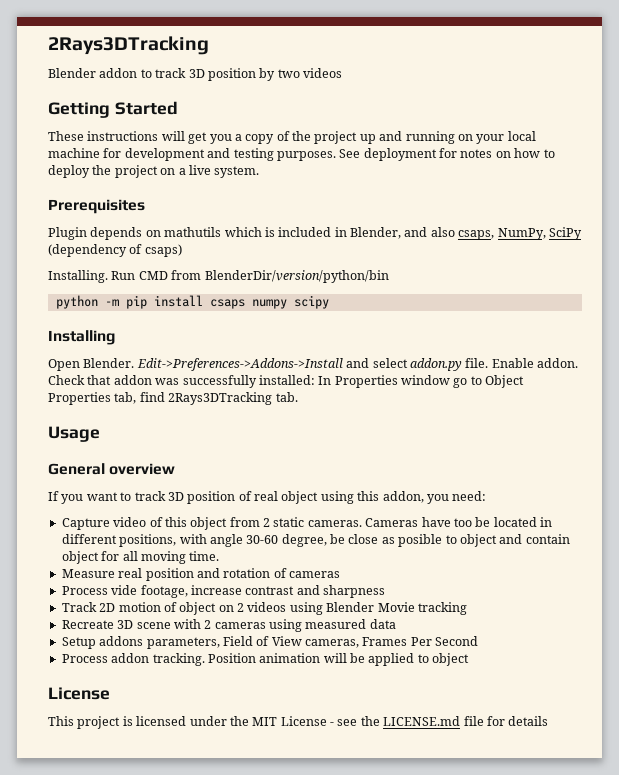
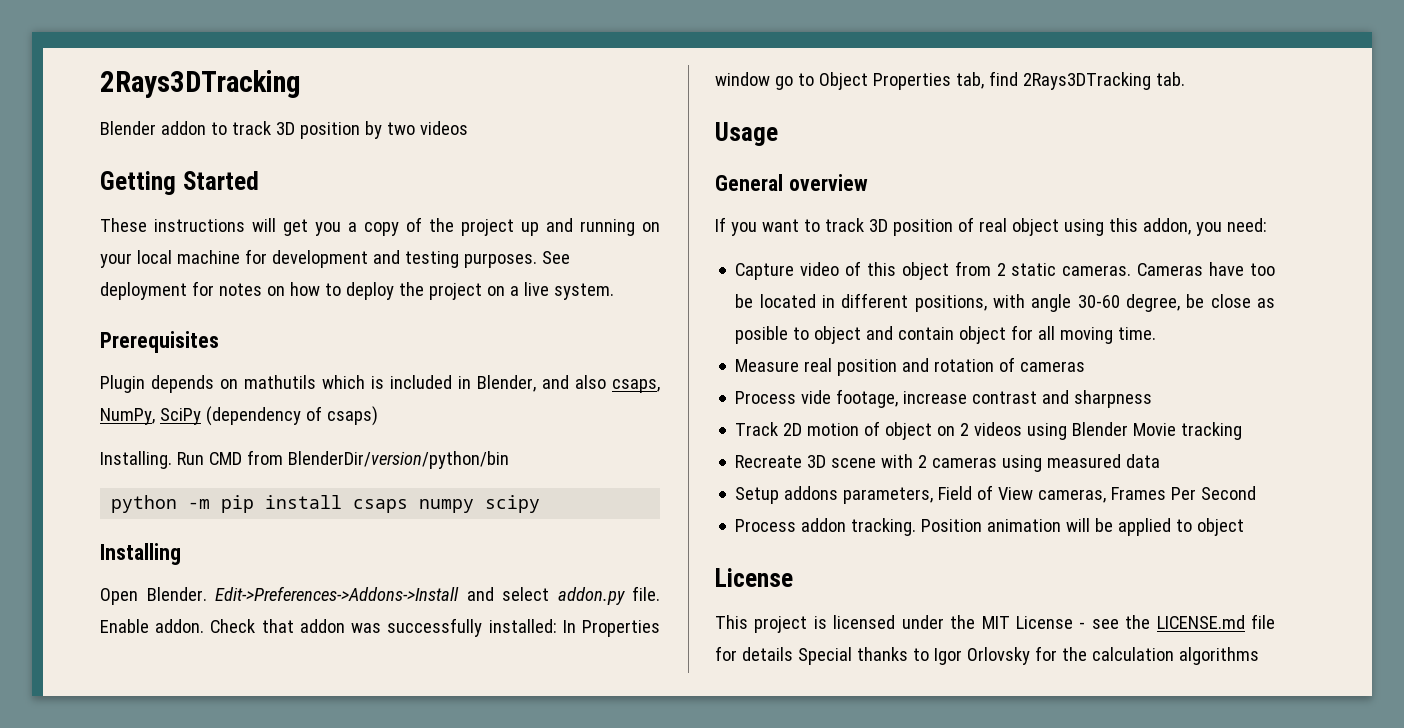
(549, 721) none -> [797,646,1259,665] Special thanks to Igor Orlovsky for the calculation algorithms

